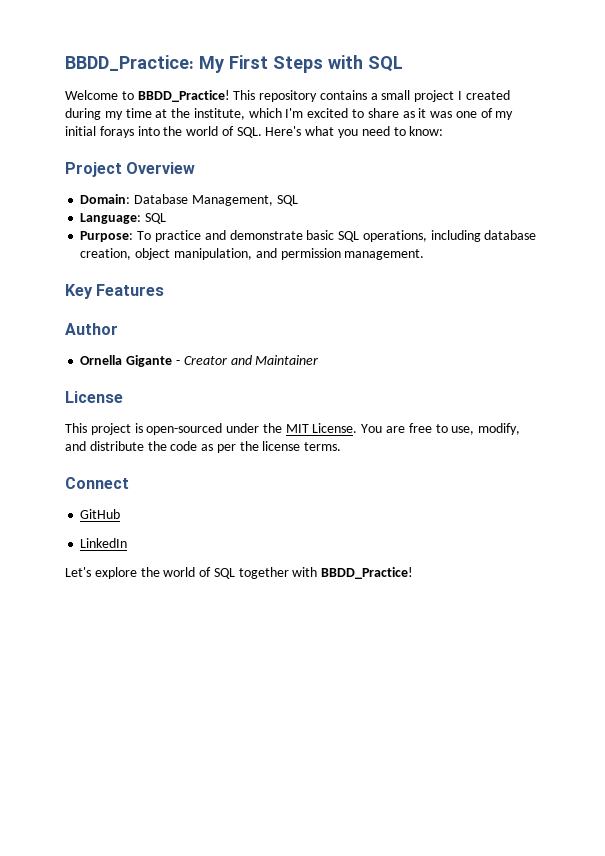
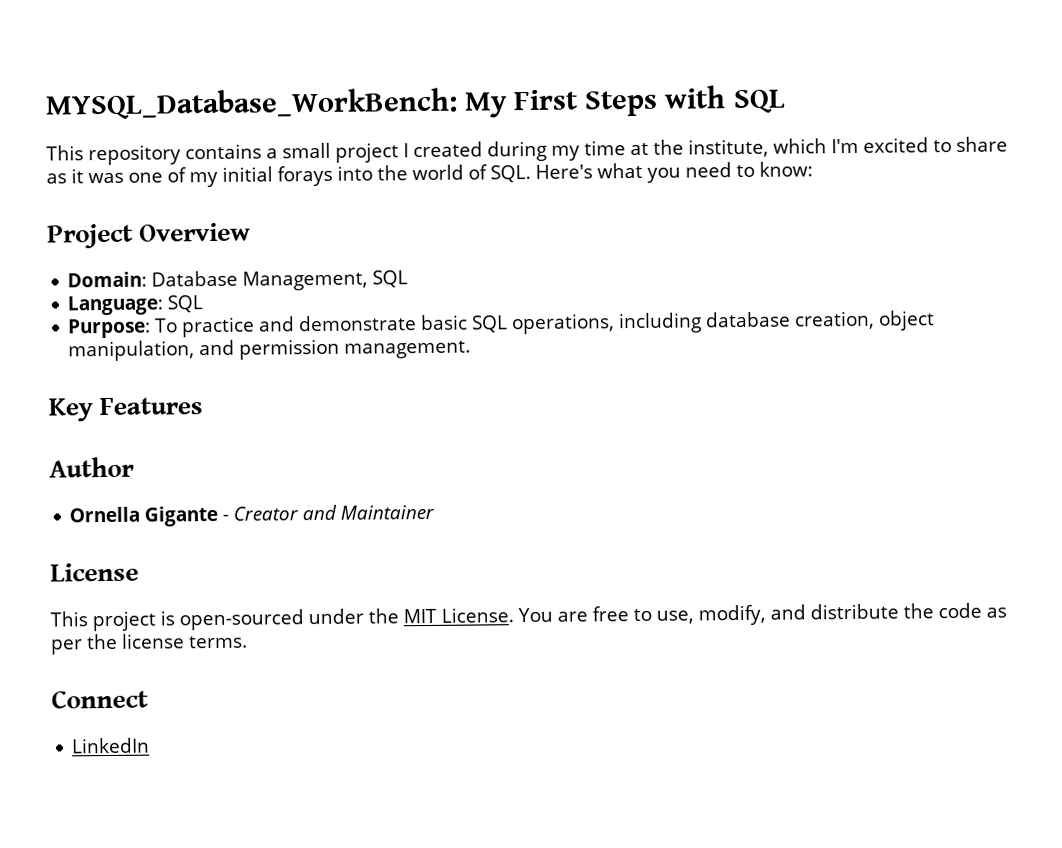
[65,55,194,71] BBDD_Practice: -> [45,87,458,120] MYSQL_Database_WorkBench:
[65,90,230,102] Welcome to BBDD_Practice! -> (786, 101) none
[80,509,121,519] // GitHub -> (148, 699) none
[65,567,414,579] // Let's explore the world of SQL together with BBDD_Practice! -> (151, 745) none

